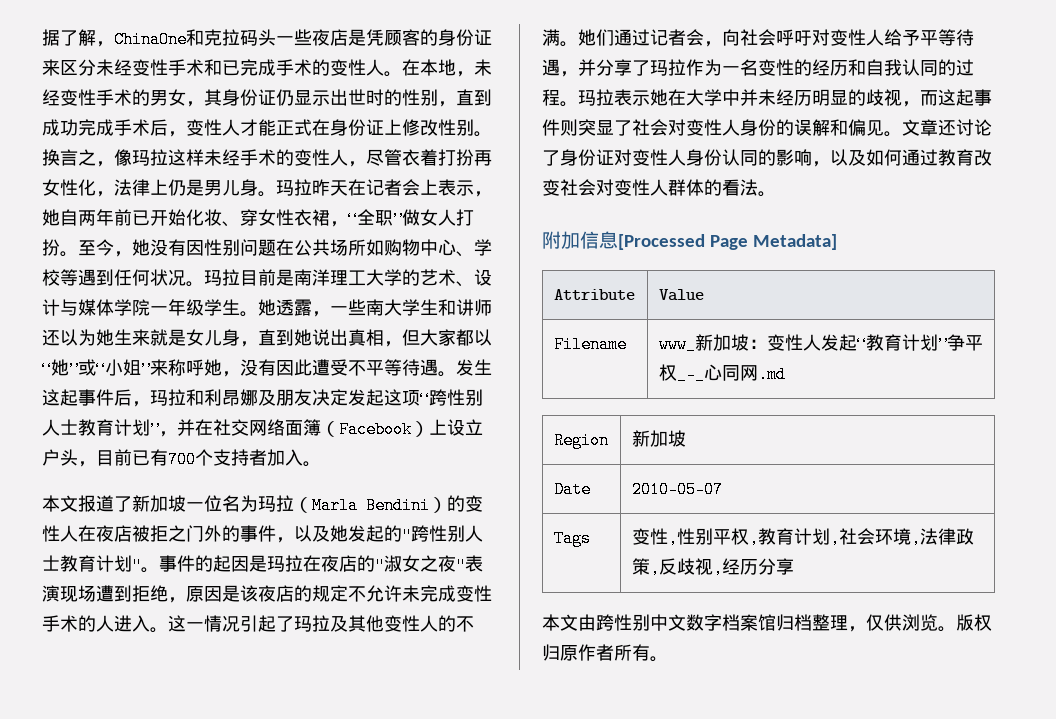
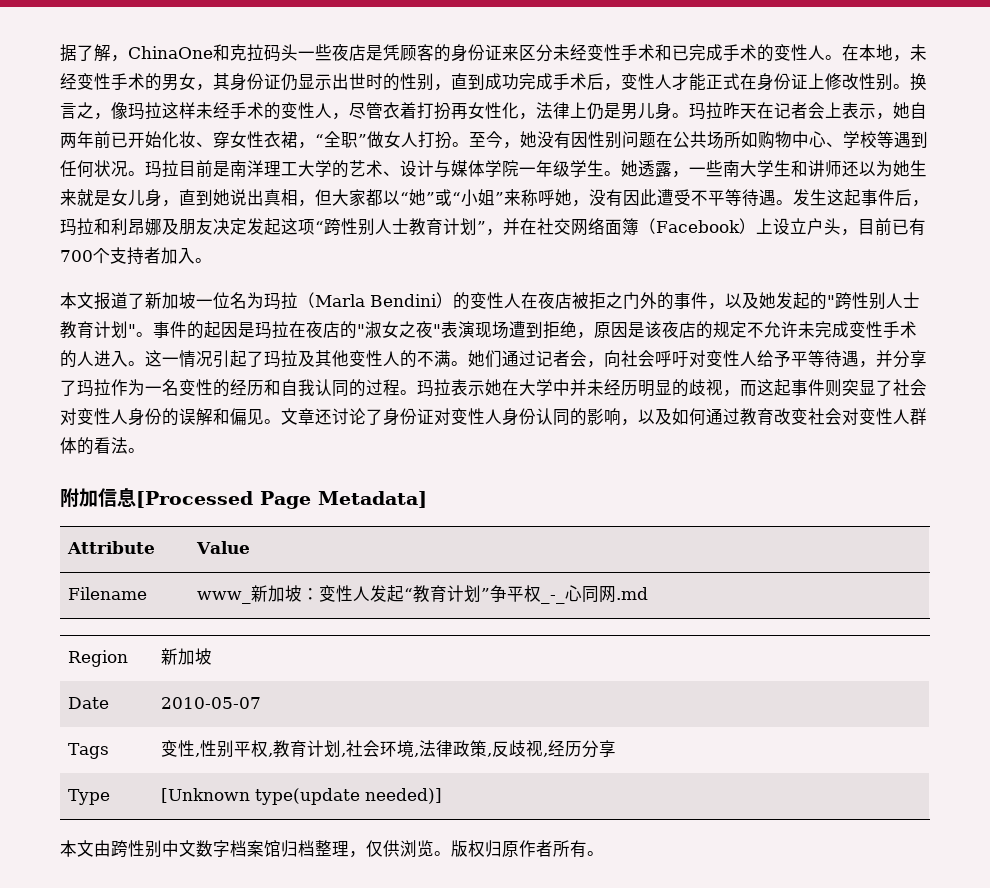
(794, 566) none -> [68,789,111,805] [161,788,443,805] // Type | [Unknown type(update needed)]

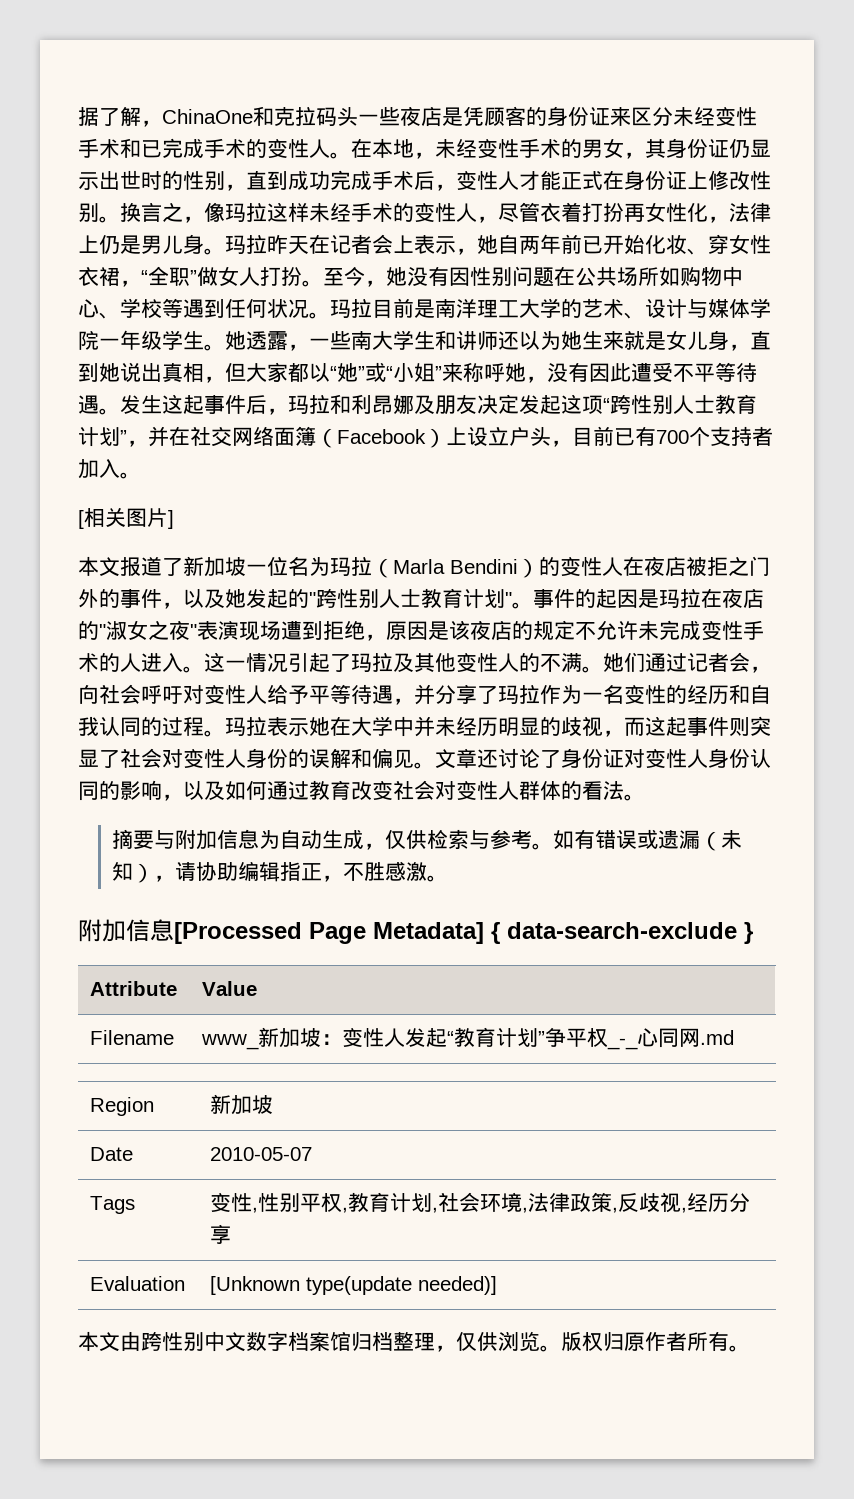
(212, 260) none -> [78,507,174,529] // [相关图片]
(145, 450) none -> [112,829,743,851] [112,861,449,883] // 摘要与附加信息为自动生成，仅供检索与参考。如有错误或遗漏（未知），请协助编辑指正，不胜感激。
(427, 499) none -> [491,922,753,944] { data-search-exclude }
[68,789,111,805] Type -> [90,1276,186,1291] Evaluation

